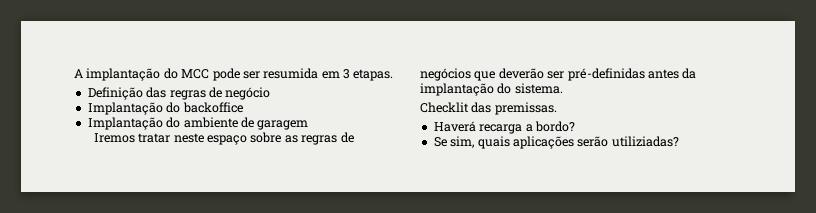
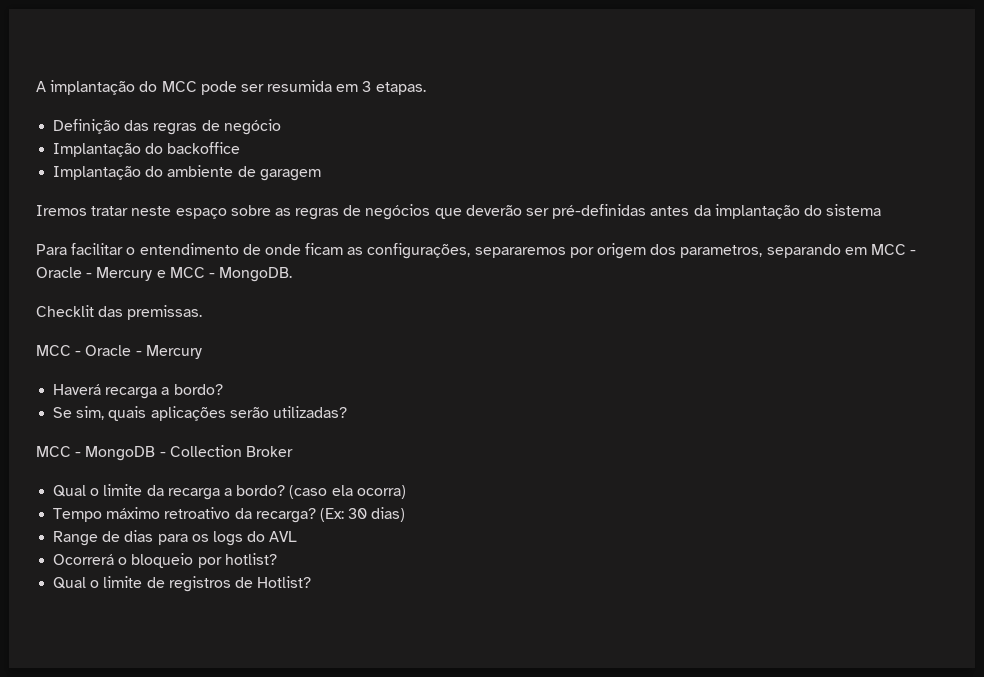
[514,83,563,94] [420,102,557,115] sistema. // Checklit das premissas. -> [826,204,882,216] [36,243,917,259] [36,267,293,282] [36,305,203,320] [36,345,202,359] sistema // Para facilitar o entendimento de onde ficam as configurações, separaremos por origem dos parametros, separando em MCC - Oracle - Mercury e MCC - MongoDB. // Checklit das premissas. // MCC - Oracle - Mercury
[611,136,679,147] utiliziadas? -> [272,406,347,418] [36,445,293,461] [53,484,406,500] [53,507,406,523] [53,530,298,546] [53,553,277,568] [53,576,312,592] utilizadas? // MCC - MongoDB - Collection Broker // Qual o limite da recarga a bordo? (caso ela ocorra) // Tempo máximo retroativo da recarga? (Ex: 30 dias) // Range de dias para os logs do AVL // Ocorrerá o bloqueio por hotlist? // Qual o limite de registros de Hotlist?

